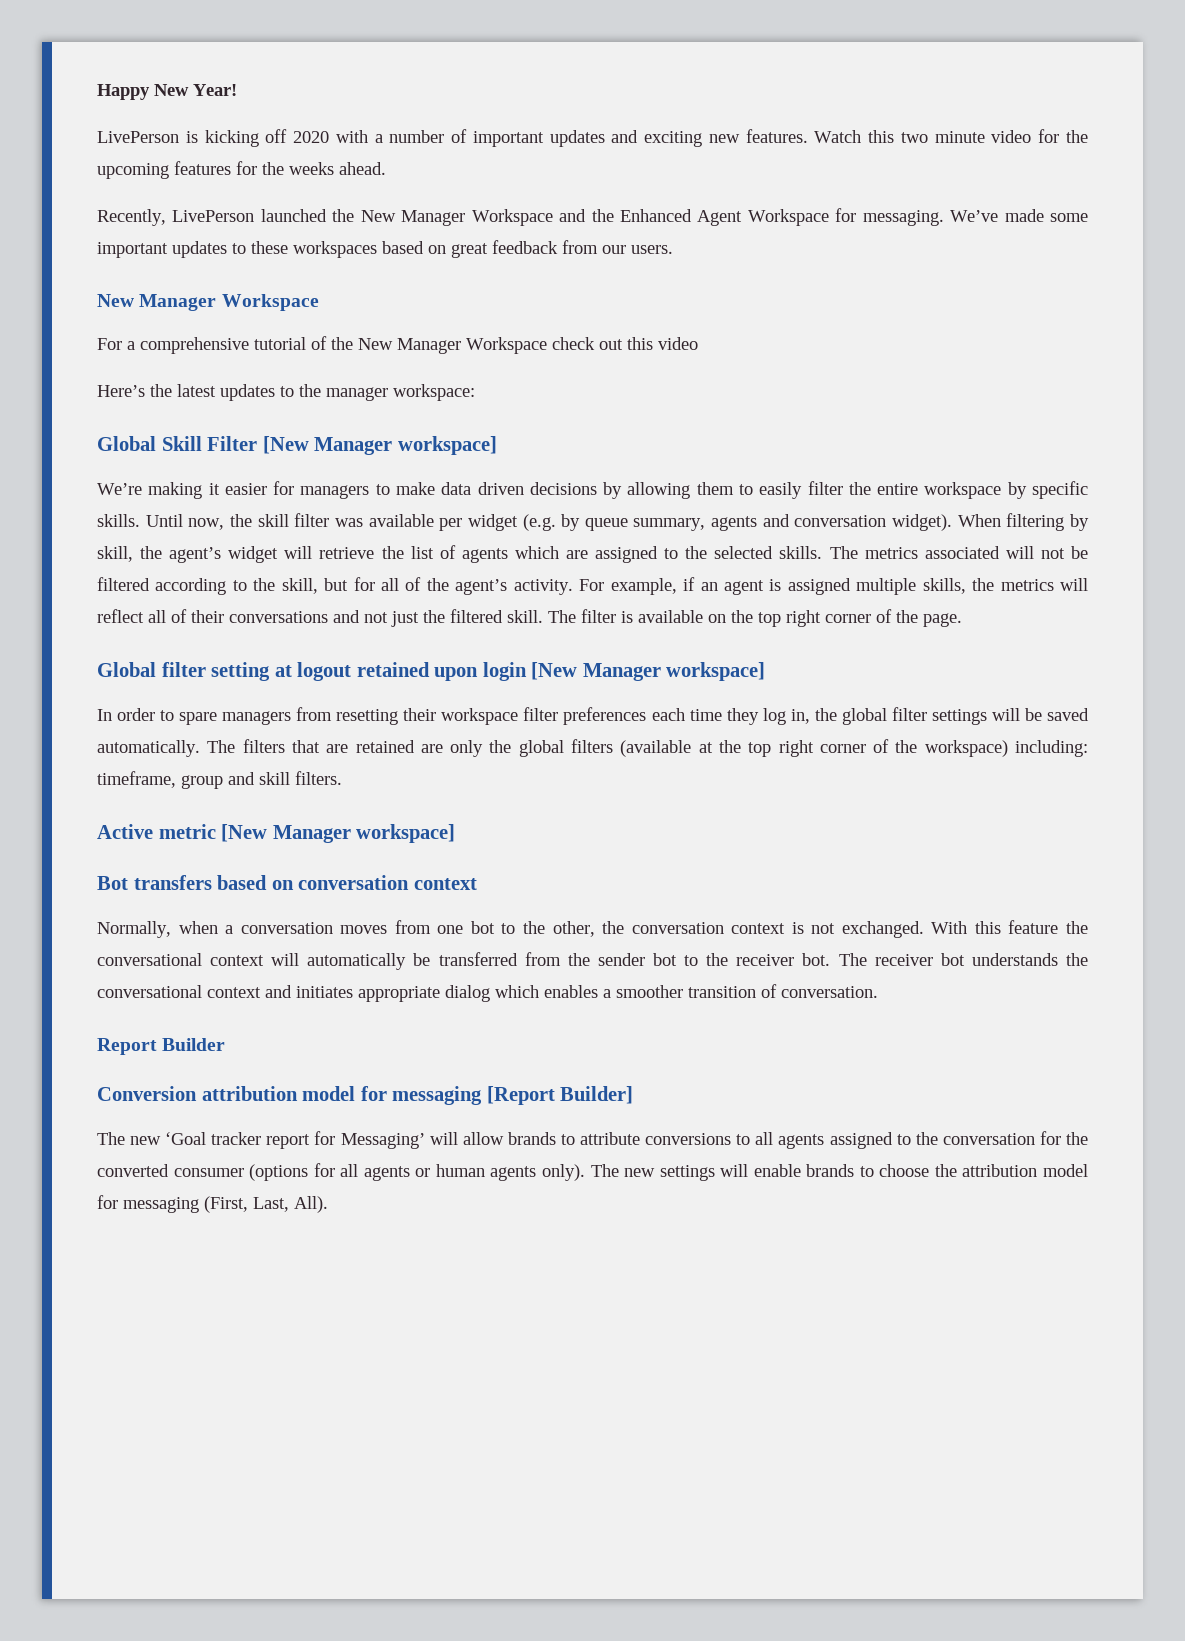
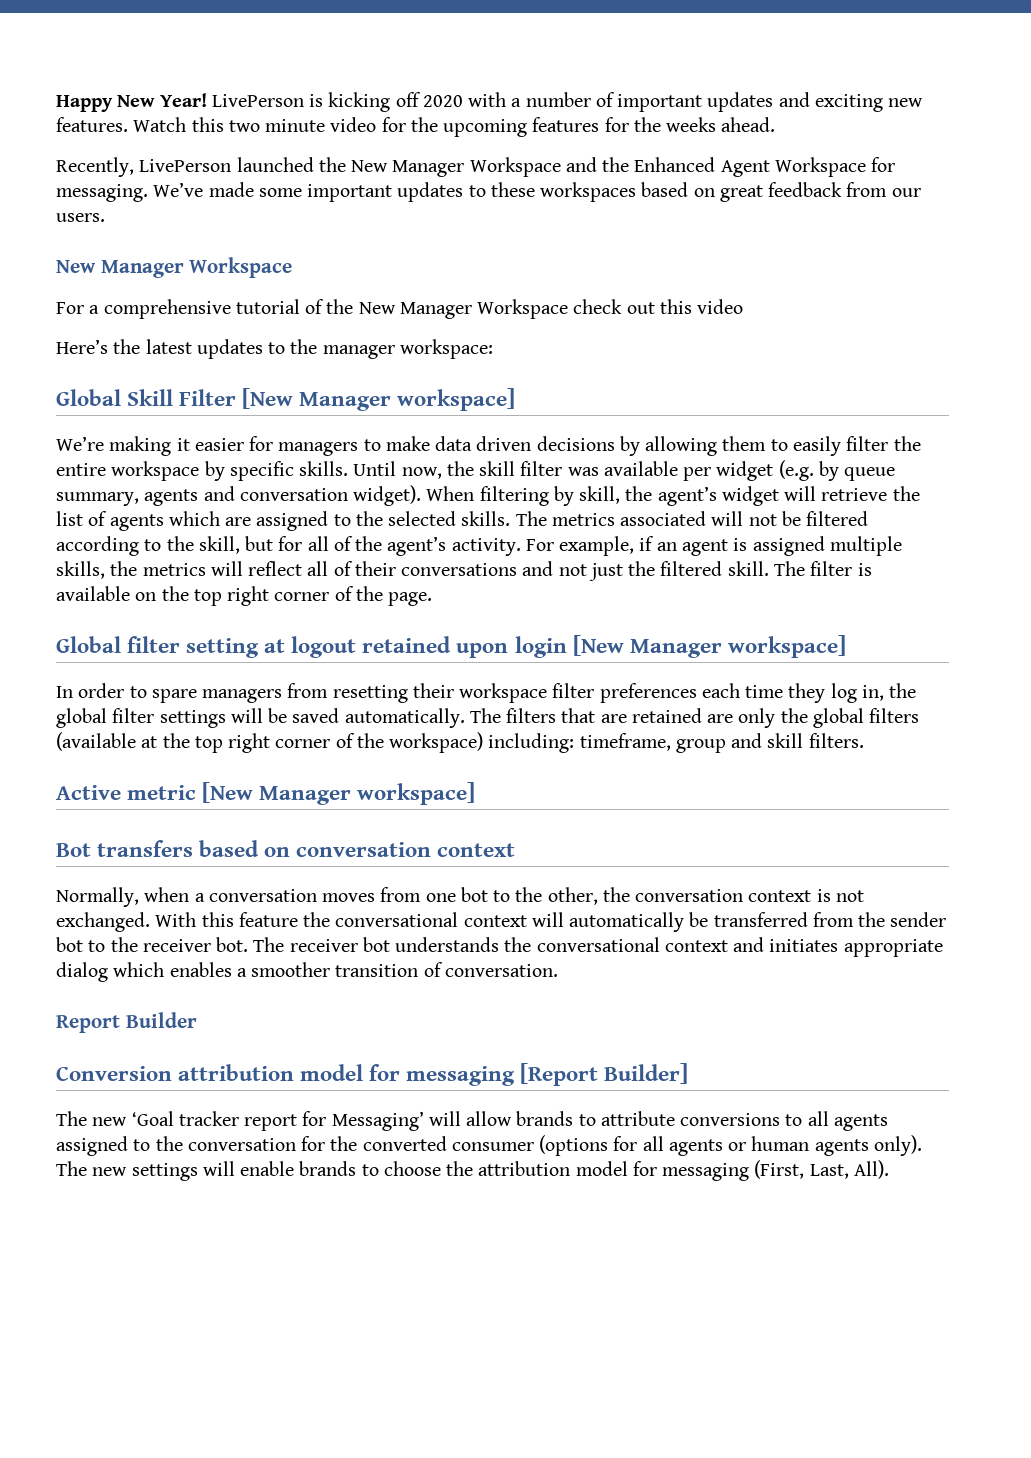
(237, 90) // -> (207, 100) none

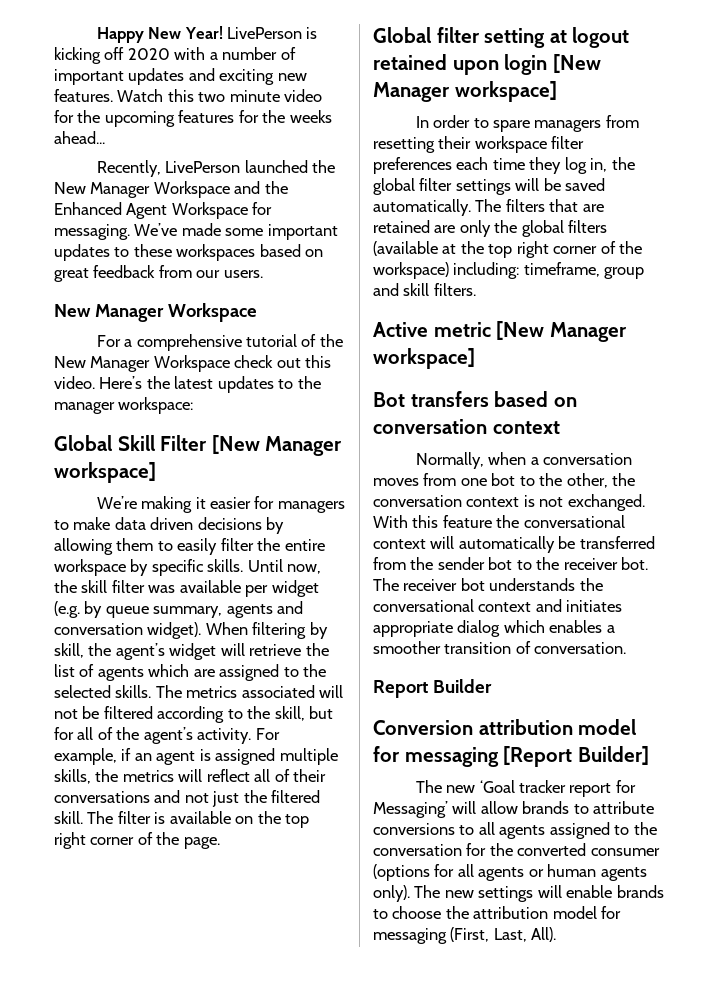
[721,117,776,132] ahead. -> [54,131,105,144] ahead...
[697,299,744,314] video // -> [54,376,95,389] video.

